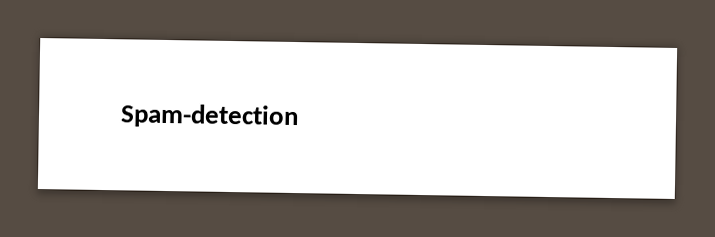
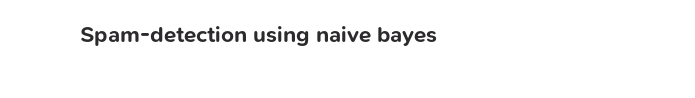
(299, 116) none -> [253,26,438,46] using naive bayes

